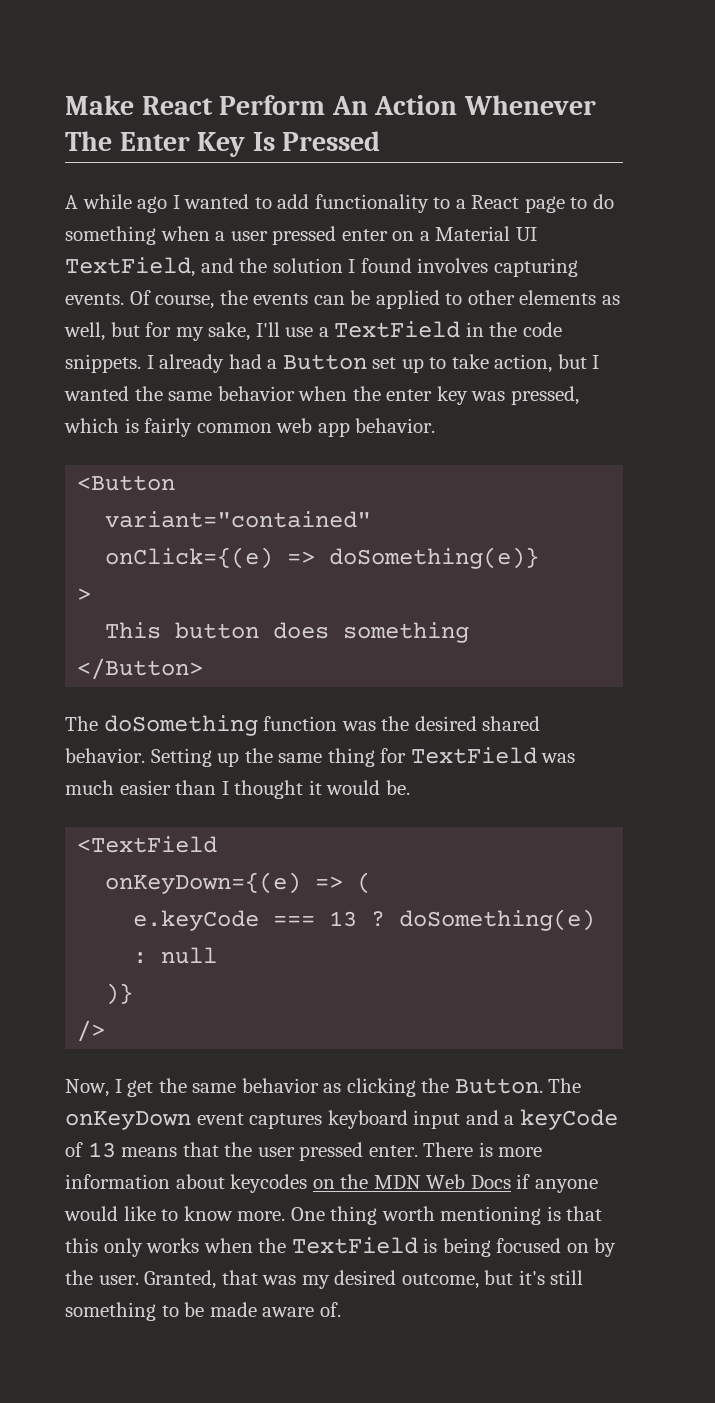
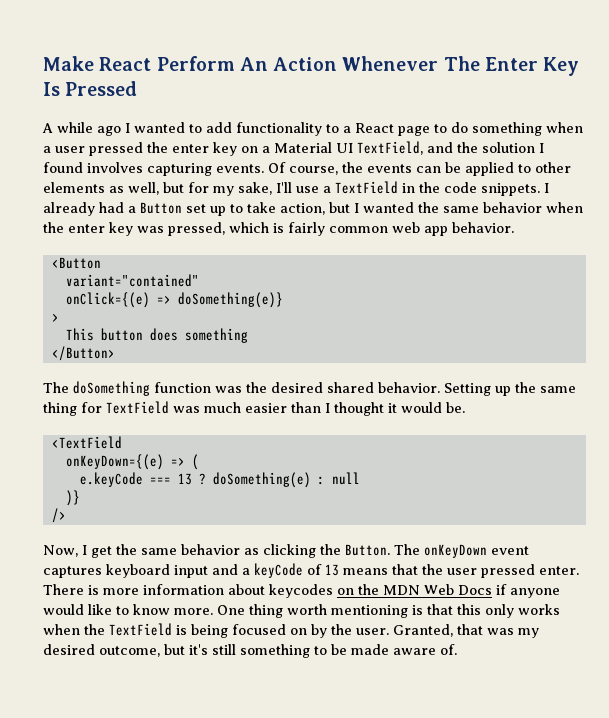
[341,229,388,241] enter -> [147,142,237,156] the enter key

